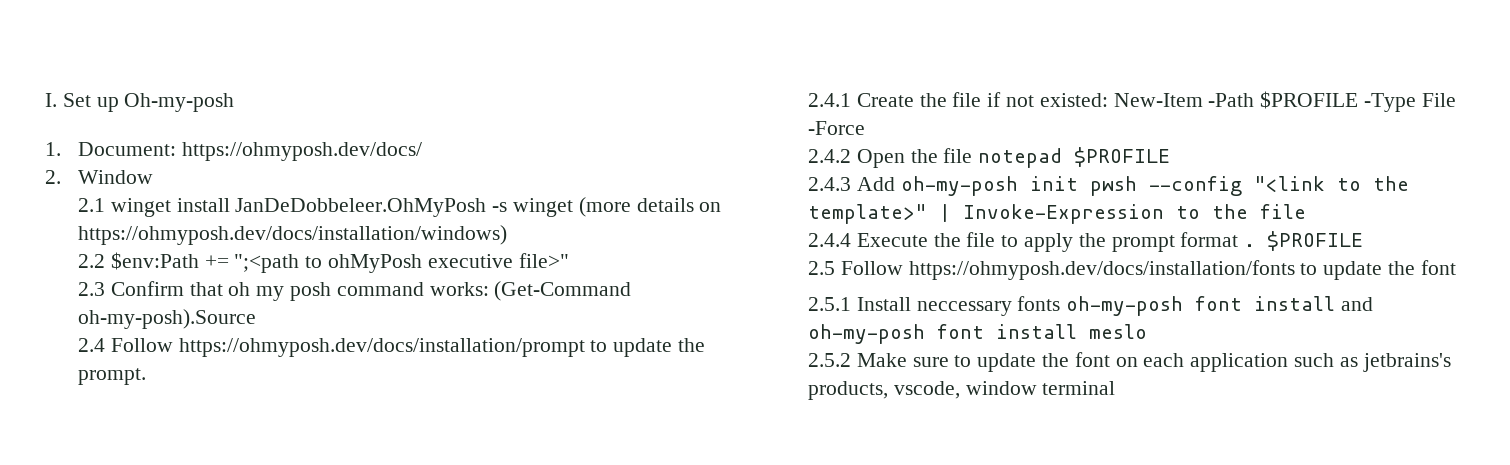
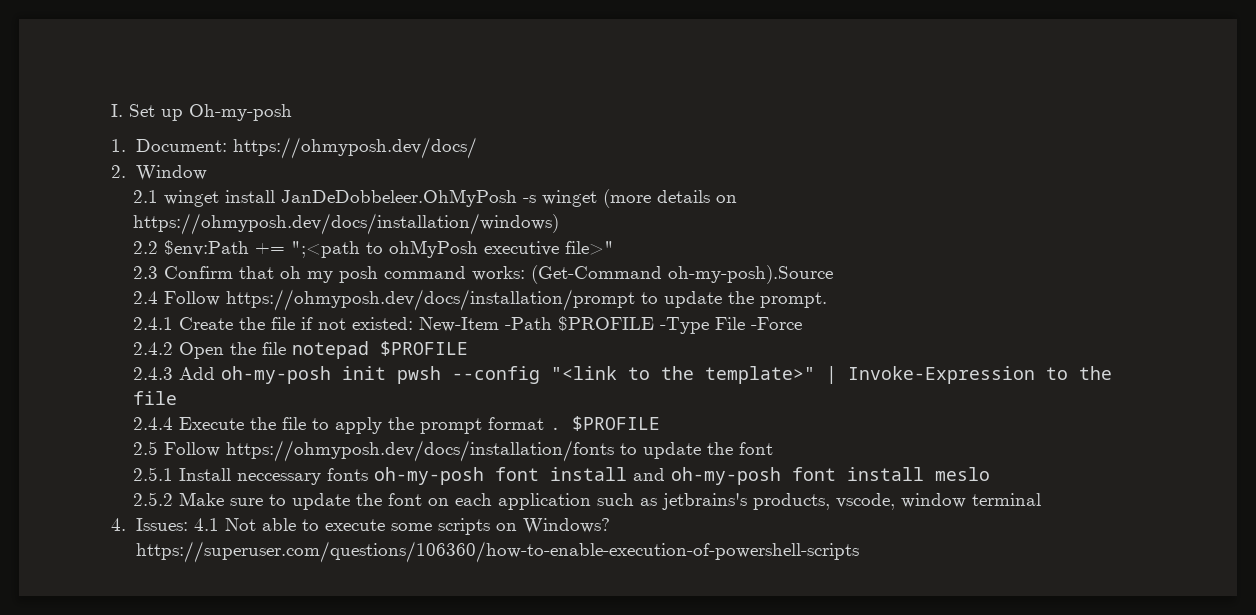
(1116, 388) none -> [111,518,610,535] [135,541,859,563] // 4. Issues: 4.1 Not able to execute some scripts on Windows? https://superuser.com/questions/106360/how-to-enable-execution-of-powershell-scripts

